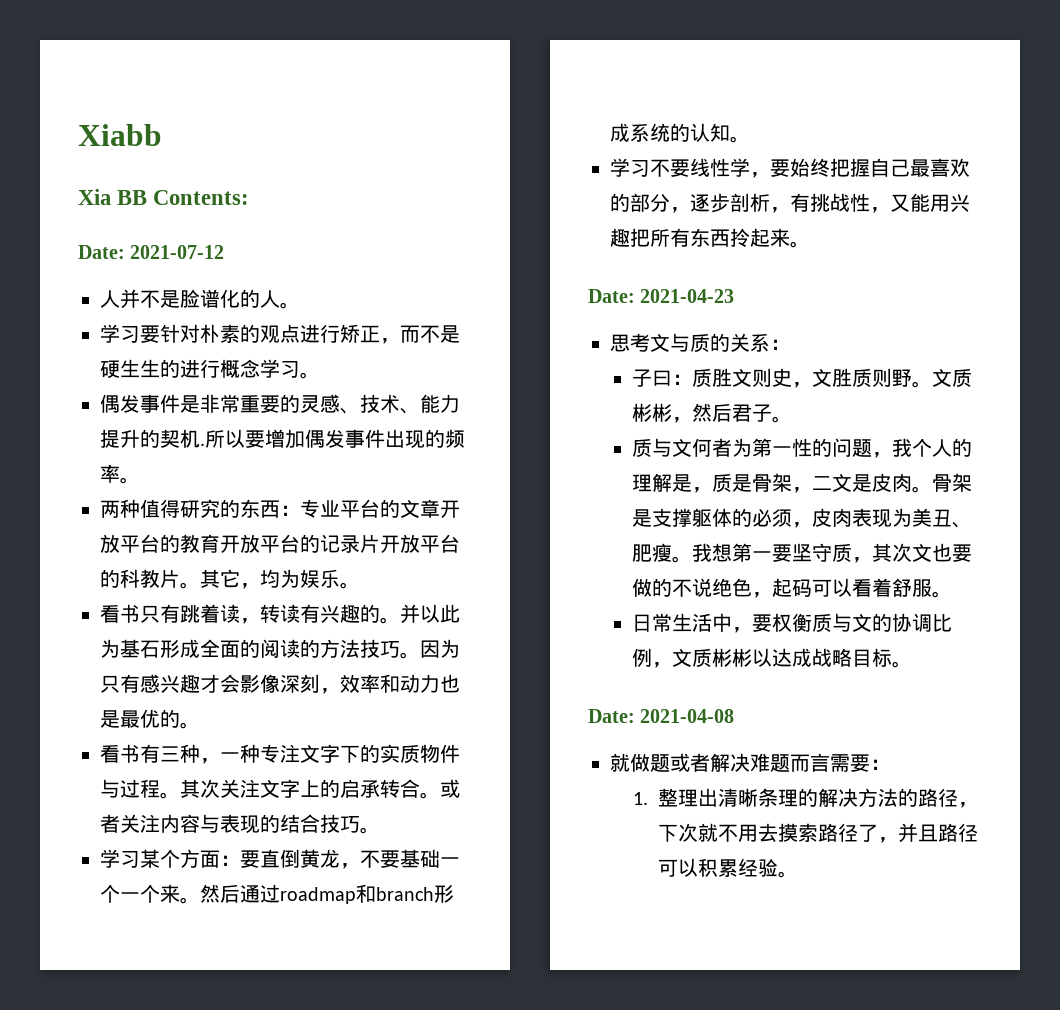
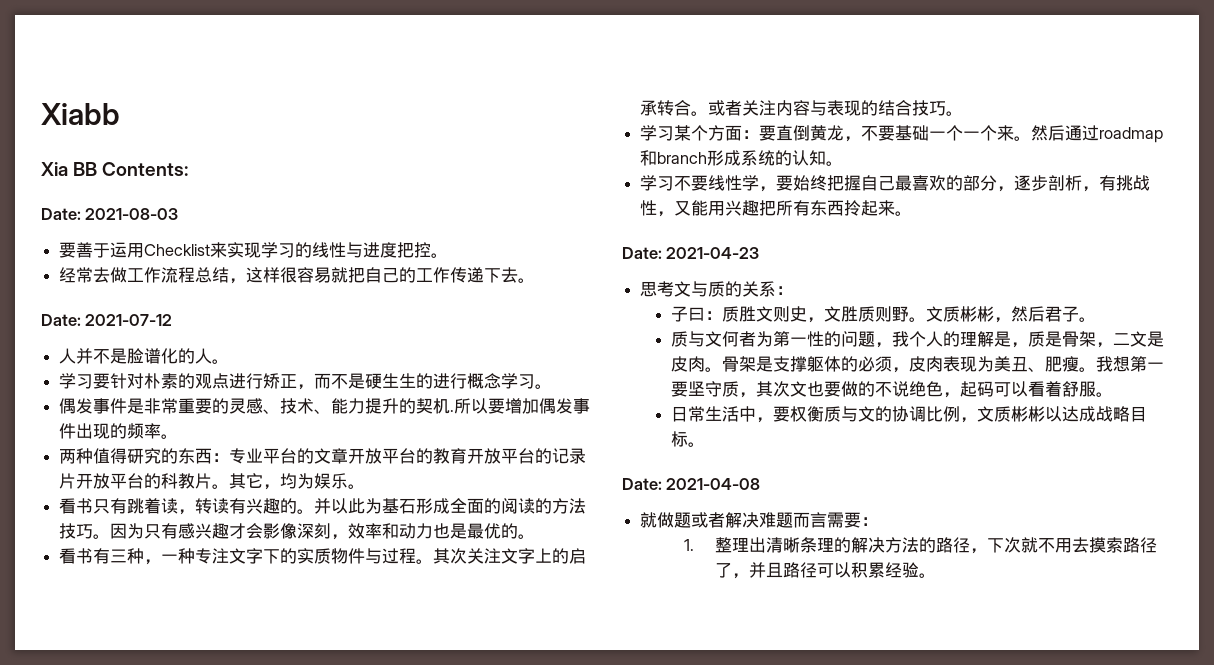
(250, 197) none -> [41,208,179,220] [59,242,449,258] [59,267,536,284] // Date: 2021-08-03 // 要善于运用Checklist来实现学习的线性与进度把控。 // 经常去做工作流程总结，这样很容易就把自己的工作传递下去。

